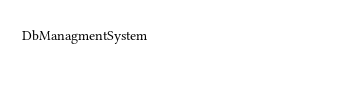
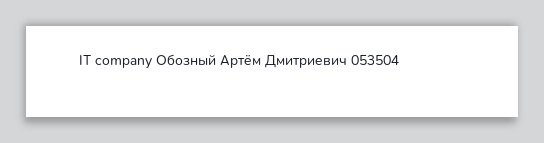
[22,30,147,44] DbManagmentSystem -> [79,54,399,69] IT company Обозный Артём Дмитриевич 053504

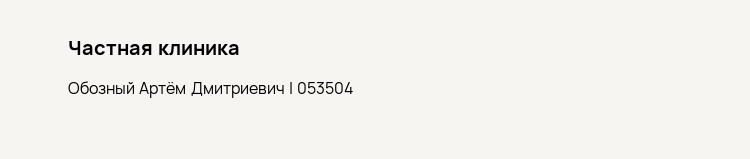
[79,55,152,69] IT company -> [68,41,241,56] Частная клиника //
(347, 61) none -> [288,82,293,94] |

